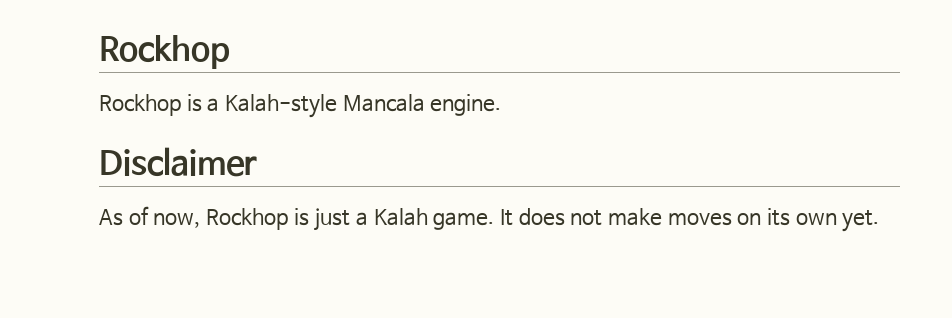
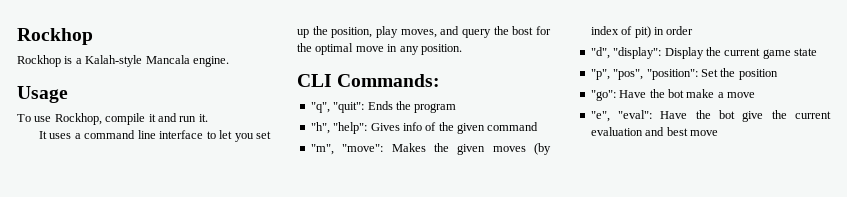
[99,147,257,177] [99,206,880,232] Disclaimer // As of now, Rockhop is just a Kalah game. It does not make moves on its own yet. -> [17,86,68,103] [17,113,208,125] [38,130,271,142] [297,26,551,38] [297,43,462,55] [297,74,441,87] [310,101,457,113] [310,122,539,134] [310,143,551,155] [590,26,694,38] [590,47,817,59] [590,68,778,80] [590,89,755,101] [590,110,831,122] [590,127,718,136] Usage // To use Rockhop, compile it and run it. // It uses a command line interface to let you set up the position, play moves, and query the bost for the optimal move in any position. // CLI Commands: // "q", "quit": Ends the program // "h", "help": Gives info of the given command // "m", "move": Makes the given moves (by index of pit) in order // "d", "display": Display the current game state // "p", "pos", "position": Set the position // "go": Have the bot make a move // "e", "eval": Have the bot give the current evaluation and best move

